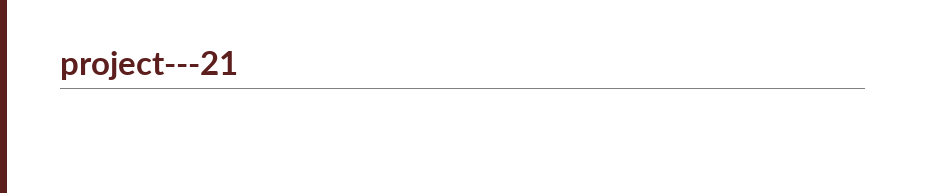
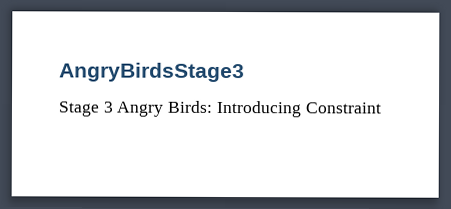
[60,51,238,80] project---21 -> [59,62,245,83] [58,100,382,118] AngryBirdsStage3 // Stage 3 Angry Birds: Introducing Constraint

